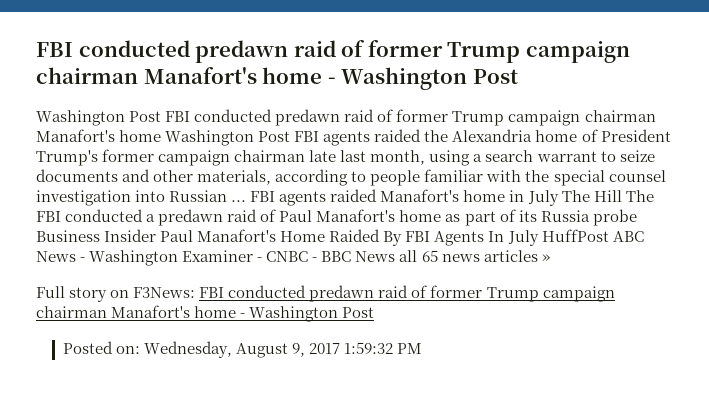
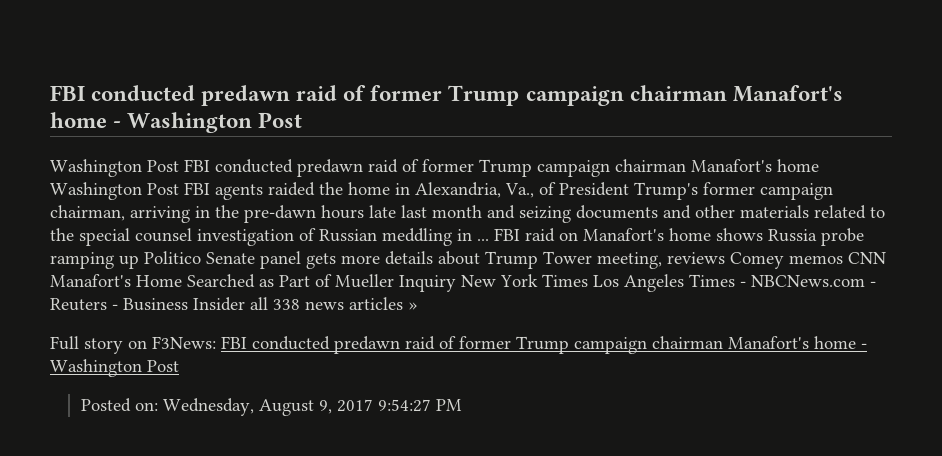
[452,129,578,142] Alexandria home -> [348,182,534,198] home in Alexandria, Va.,
[234,150,655,166] [36,169,666,186] [36,189,654,206] [36,209,637,226] [36,229,644,246] [36,250,438,266] chairman late last month, using a search warrant to seize documents and other materials, according to people familiar with the special counsel investigation into Russian ... FBI agents raided Manafort's home in July The Hill The FBI conducted a predawn raid of Paul Manafort's home as part of its Russia probe Business Insider Paul Manafort's Home Raided By FBI Agents In July HuffPost ABC News - Washington Examiner - CNBC - BBC News all 65 -> [50,205,885,223] [50,228,864,246] [50,251,886,269] [50,274,876,292] [50,297,300,311] chairman, arriving in the pre-dawn hours late last month and seizing documents and other materials related to the special counsel investigation of Russian meddling in ... FBI raid on Manafort's home shows Russia probe ramping up Politico Senate panel gets more details about Trump Tower meeting, reviews Comey memos CNN Manafort's Home Searched as Part of Mueller Inquiry New York Times Los Angeles Times - NBCNews.com - Reuters - Business Insider all 338
[344,342,394,354] 1:59:32 -> [377,399,431,412] 9:54:27

